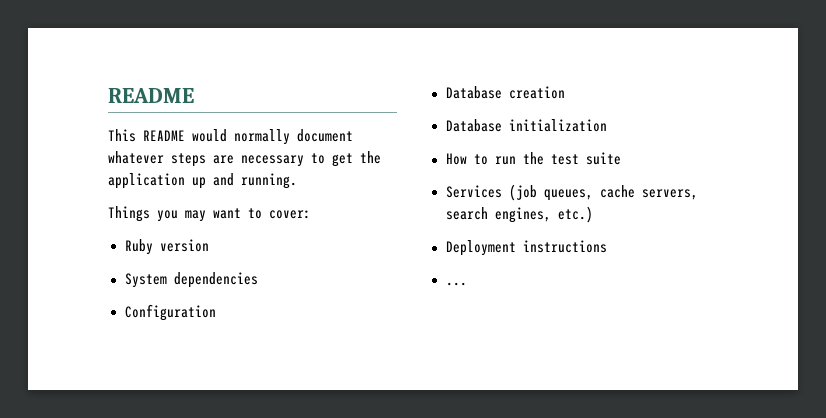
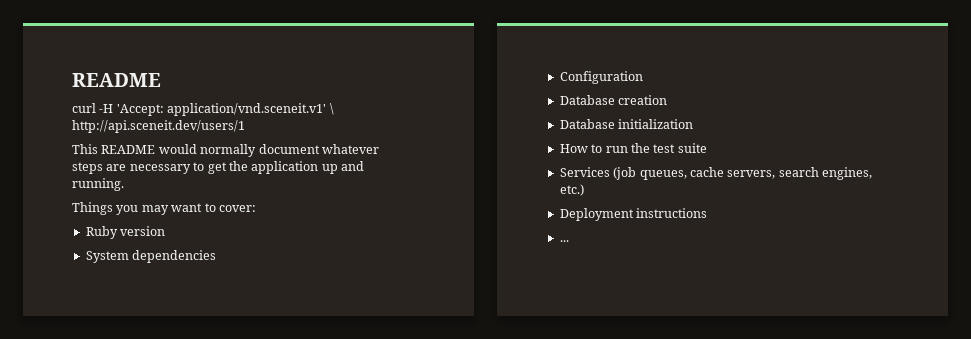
[108,88,194,103] README -> [72,73,161,87] [72,103,334,116] [72,120,245,133] README // curl -H 'Accept: application/vnd.sceneit.v1' \ http://api.sceneit.dev/users/1

